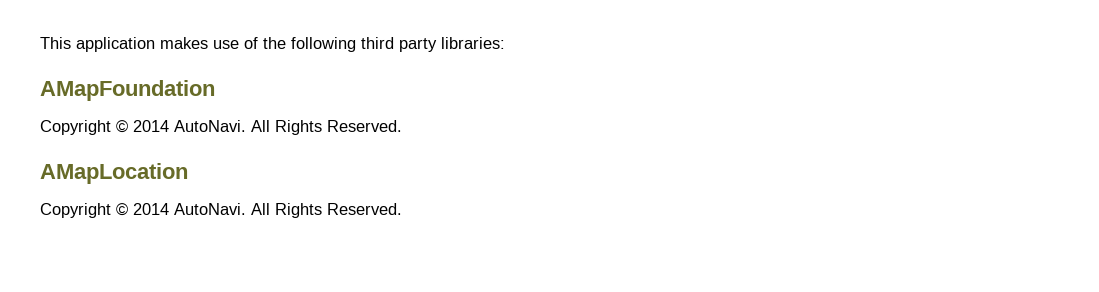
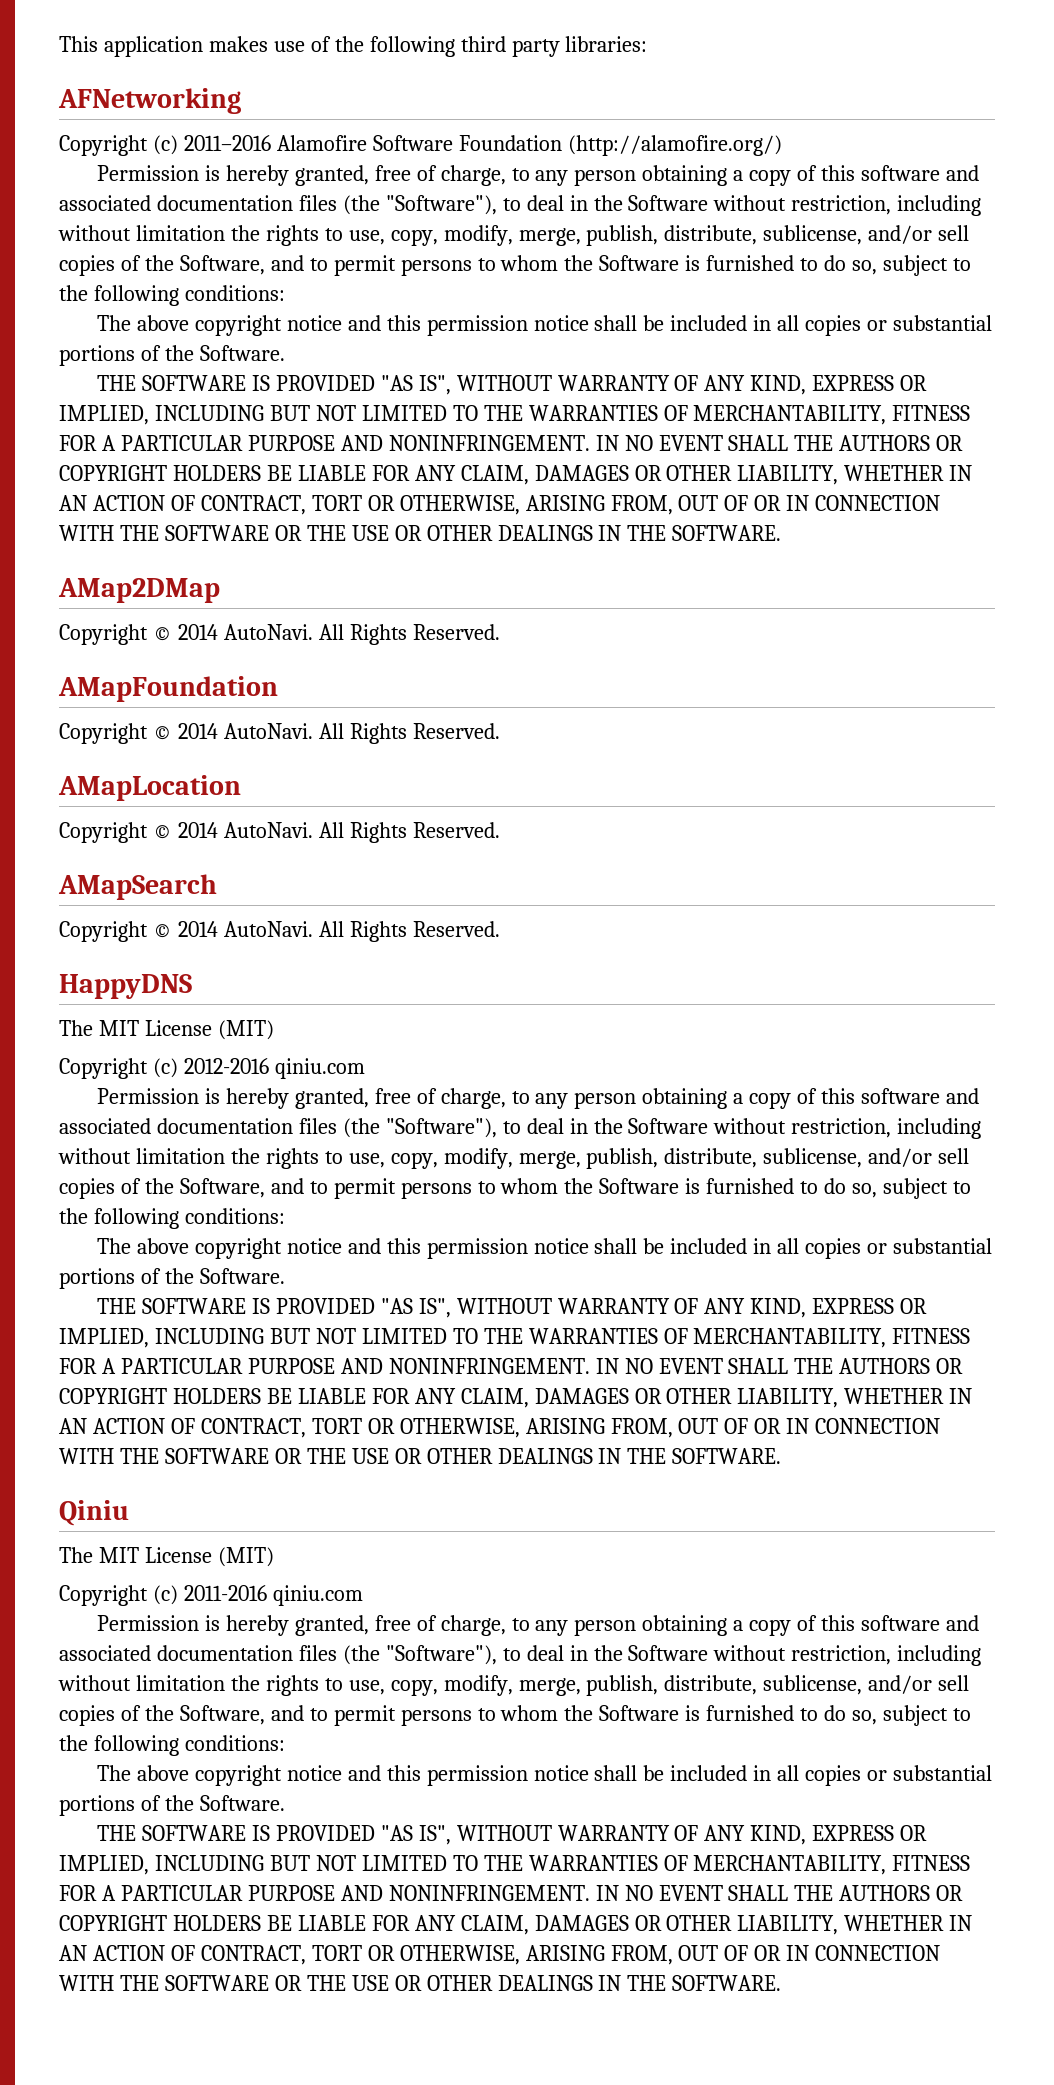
(505, 43) none -> [58,88,241,114] [59,135,782,156] [96,165,979,186] [59,195,982,216] [58,225,970,246] [59,255,971,276] [59,285,285,306] [96,315,993,336] [59,345,285,366] [96,375,928,395] [59,405,971,425] [59,435,964,451] [59,465,973,485] [59,495,941,515] [59,525,782,541] [58,578,220,603] [59,624,500,645] // AFNetworking // Copyright (c) 2011–2016 Alamofire Software Foundation (http://alamofire.org/) // Permission is hereby granted, free of charge, to any person obtaining a copy of this software and associated documentation files (the "Software"), to deal in the Software without restriction, including without limitation the rights to use, copy, modify, merge, publish, distribute, sublicense, and/or sell copies of the Software, and to permit persons to whom the Software is furnished to do so, subject to the following conditions: // The above copyright notice and this permission notice shall be included in all copies or substantial portions of the Software. // THE SOFTWARE IS PROVIDED "AS IS", WITHOUT WARRANTY OF ANY KIND, EXPRESS OR IMPLIED, INCLUDING BUT NOT LIMITED TO THE WARRANTIES OF MERCHANTABILITY, FITNESS FOR A PARTICULAR PURPOSE AND NONINFRINGEMENT. IN NO EVENT SHALL THE AUTHORS OR COPYRIGHT HOLDERS BE LIABLE FOR ANY CLAIM, DAMAGES OR OTHER LIABILITY, WHETHER IN AN ACTION OF CONTRACT, TORT OR OTHERWISE, ARISING FROM, OUT OF OR IN CONNECTION WITH THE SOFTWARE OR THE USE OR OTHER DEALINGS IN THE SOFTWARE. // AMap2DMap // Copyright © 2014 AutoNavi. All Rights Reserved.
(402, 209) none -> [58,874,217,900] [59,921,500,942] [59,974,192,999] [59,1020,274,1040] [59,1058,365,1079] [96,1088,979,1109] [59,1118,982,1139] [58,1148,970,1169] [59,1178,971,1199] [59,1208,285,1229] [96,1238,993,1259] [59,1268,285,1289] [96,1298,928,1318] [59,1328,971,1348] [59,1358,964,1374] [59,1388,973,1408] [59,1418,941,1438] [59,1448,782,1464] [59,1500,129,1526] [59,1547,274,1567] [59,1585,363,1606] [96,1615,979,1636] [59,1645,982,1666] [58,1675,970,1696] [59,1705,971,1726] [59,1735,285,1756] [96,1765,993,1786] [59,1795,285,1816] [96,1825,928,1845] [59,1855,971,1875] [59,1885,964,1901] [59,1915,973,1935] [59,1945,941,1965] [59,1975,782,1991] // AMapSearch // Copyright © 2014 AutoNavi. All Rights Reserved. // HappyDNS // The MIT License (MIT) // Copyright (c) 2012-2016 qiniu.com // Permission is hereby granted, free of charge, to any person obtaining a copy of this software and associated documentation files (the "Software"), to deal in the Software without restriction, including without limitation the rights to use, copy, modify, merge, publish, distribute, sublicense, and/or sell copies of the Software, and to permit persons to whom the Software is furnished to do so, subject to the following conditions: // The above copyright notice and this permission notice shall be included in all copies or substantial portions of the Software. // THE SOFTWARE IS PROVIDED "AS IS", WITHOUT WARRANTY OF ANY KIND, EXPRESS OR IMPLIED, INCLUDING BUT NOT LIMITED TO THE WARRANTIES OF MERCHANTABILITY, FITNESS FOR A PARTICULAR PURPOSE AND NONINFRINGEMENT. IN NO EVENT SHALL THE AUTHORS OR COPYRIGHT HOLDERS BE LIABLE FOR ANY CLAIM, DAMAGES OR OTHER LIABILITY, WHETHER IN AN ACTION OF CONTRACT, TORT OR OTHERWISE, ARISING FROM, OUT OF OR IN CONNECTION WITH THE SOFTWARE OR THE USE OR OTHER DEALINGS IN THE SOFTWARE. // Qiniu // The MIT License (MIT) // Copyright (c) 2011-2016 qiniu.com // Permission is hereby granted, free of charge, to any person obtaining a copy of this software and associated documentation files (the "Software"), to deal in the Software without restriction, including without limitation the rights to use, copy, modify, merge, publish, distribute, sublicense, and/or sell copies of the Software, and to permit persons to whom the Software is furnished to do so, subject to the following conditions: // The above copyright notice and this permission notice shall be included in all copies or substantial portions of the Software. // THE SOFTWARE IS PROVIDED "AS IS", WITHOUT WARRANTY OF ANY KIND, EXPRESS OR IMPLIED, INCLUDING BUT NOT LIMITED TO THE WARRANTIES OF MERCHANTABILITY, FITNESS FOR A PARTICULAR PURPOSE AND NONINFRINGEMENT. IN NO EVENT SHALL THE AUTHORS OR COPYRIGHT HOLDERS BE LIABLE FOR ANY CLAIM, DAMAGES OR OTHER LIABILITY, WHETHER IN AN ACTION OF CONTRACT, TORT OR OTHERWISE, ARISING FROM, OUT OF OR IN CONNECTION WITH THE SOFTWARE OR THE USE OR OTHER DEALINGS IN THE SOFTWARE.

